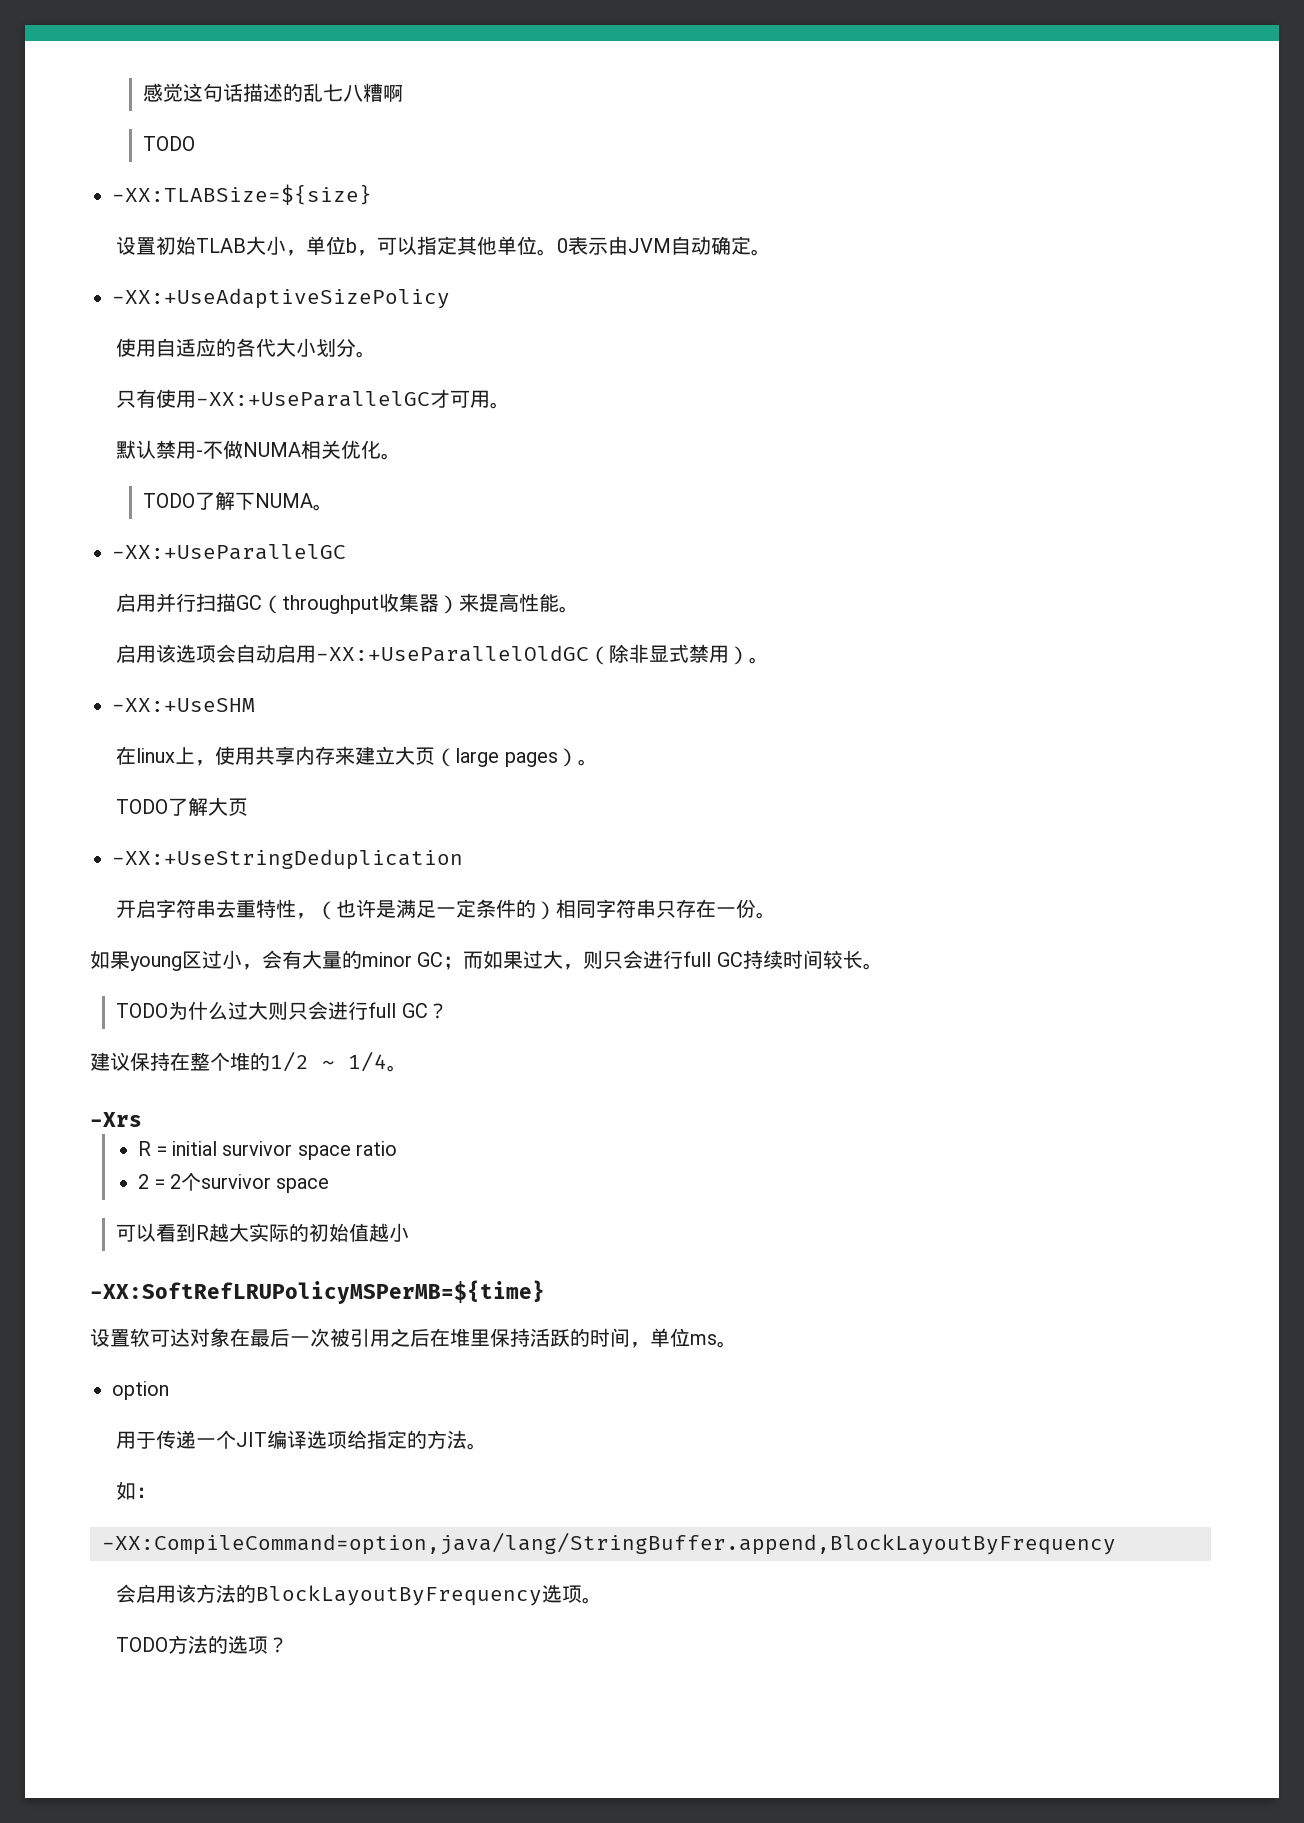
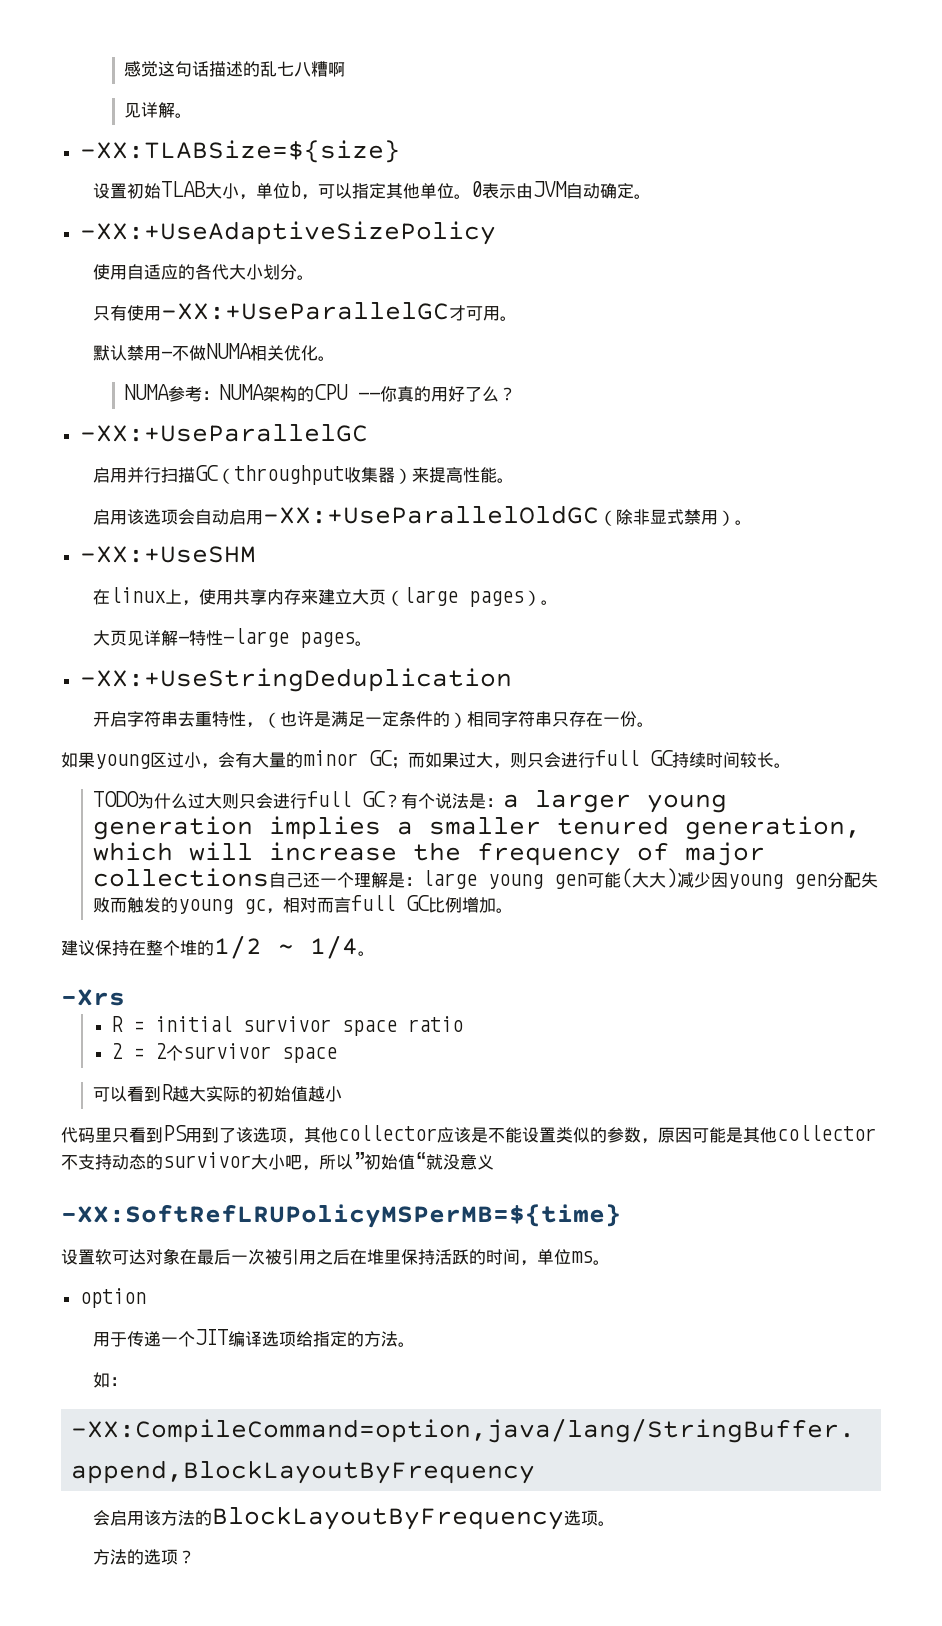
[142,136,195,151] TODO -> [124,102,193,118] 见详解。
[142,491,333,511] TODO了解下NUMA。 -> [124,384,517,402] NUMA参考：NUMA架构的CPU --你真的用好了么？
[116,797,249,816] TODO了解大页 -> [92,628,372,648] 大页见详解-特性-large pages。
(448, 1011) none -> [400,790,727,813] [92,816,861,840] [92,842,765,866] [92,868,878,889] [92,895,513,914] 有个说法是：a larger young generation implies a smaller tenured generation, which will increase the frequency of major collections自己还一个理解是：large young gen可能(大大)减少因young gen分配失败而触发的young gc，相对而言full GC比例增加。
(410, 1232) none -> [61,1125,876,1144] [61,1152,494,1171] // 代码里只看到PS用到了该选项，其他collector应该是不能设置类似的参数，原因可能是其他collector不支持动态的survivor大小吧，所以”初始值“就没意义
[116,1637,169,1652] TODO -> (615, 1523) none

